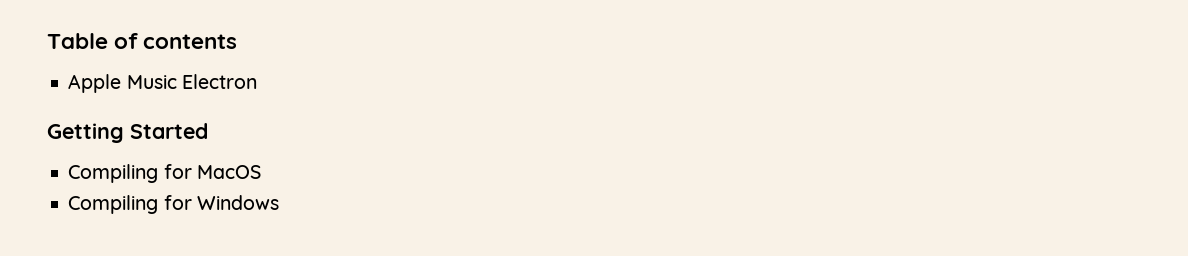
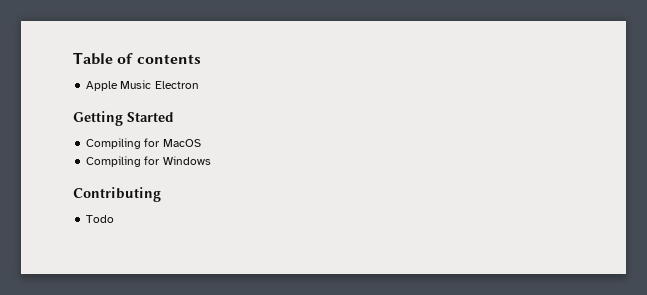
(279, 202) none -> [73,187,161,202] [86,215,115,223] // Contributing // Todo

